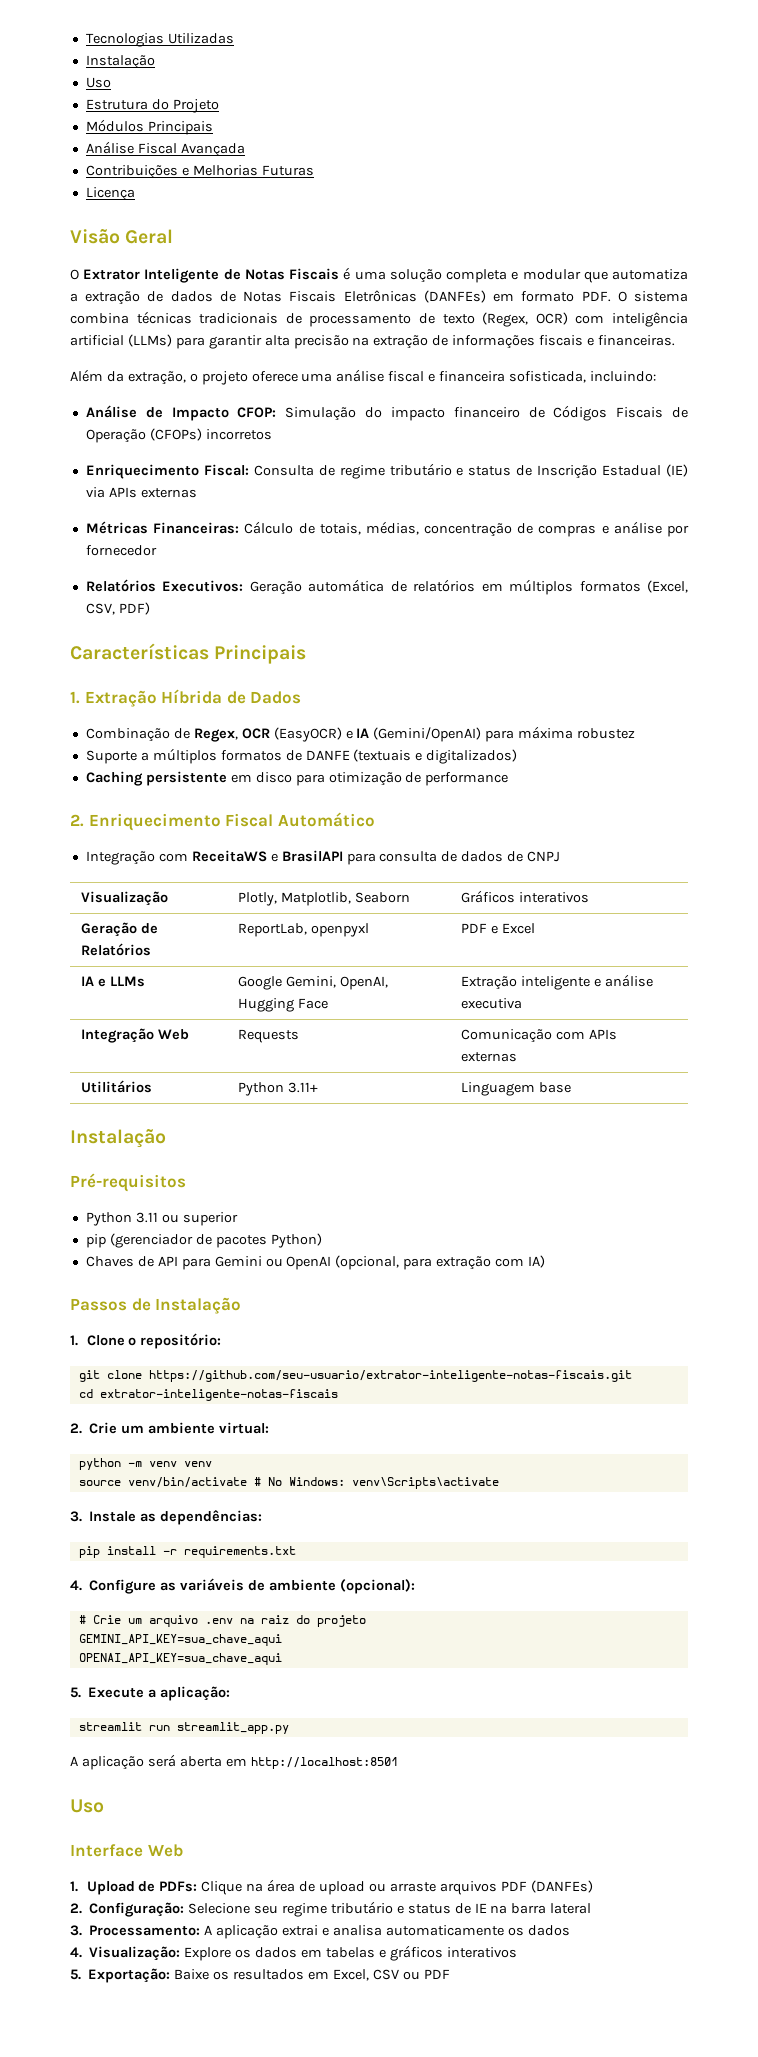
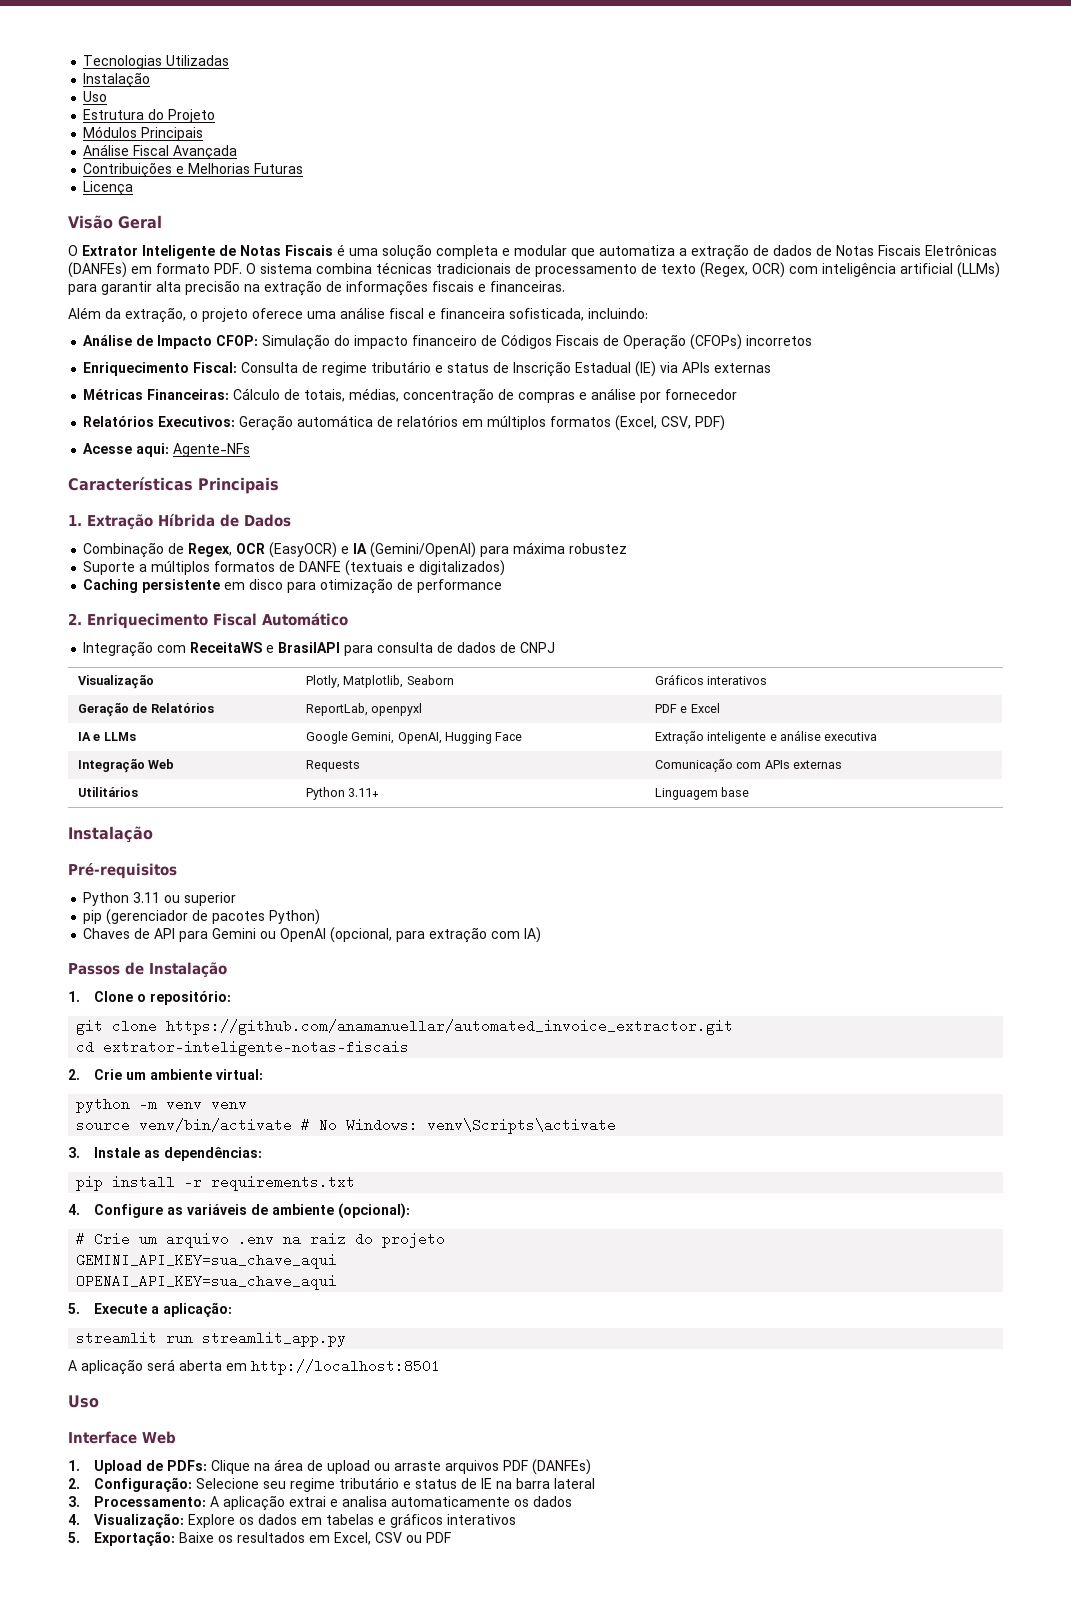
(150, 608) none -> [83,443,251,457] // Acesse aqui: Agente-NFs
[148,1370,632,1382] https://github.com/seu-usuario/extrator-inteligente-notas-fiscais.git -> [166,1019,734,1035] https://github.com/anamanuellar/automated_invoice_extractor.git

